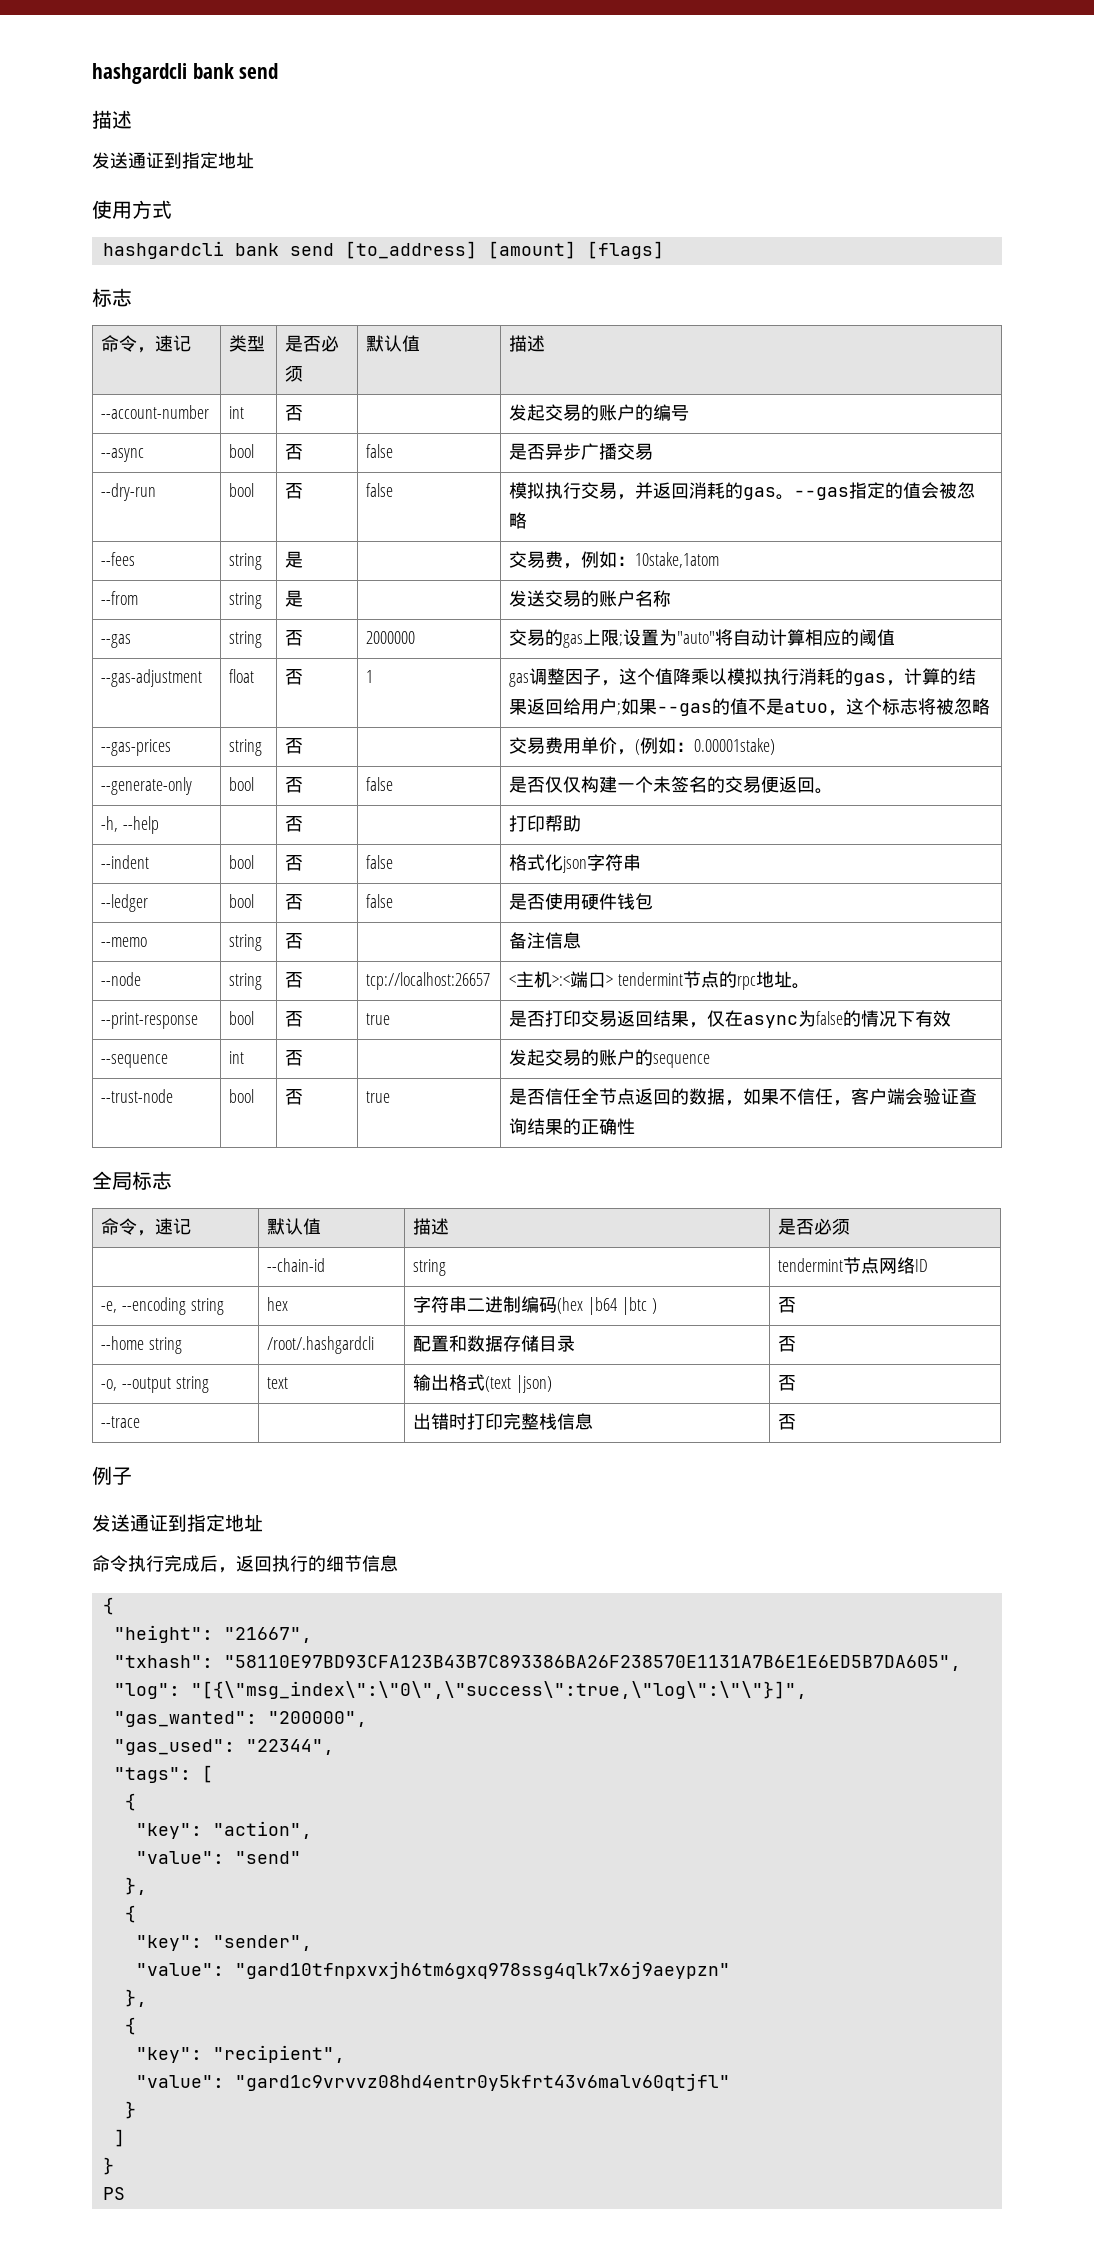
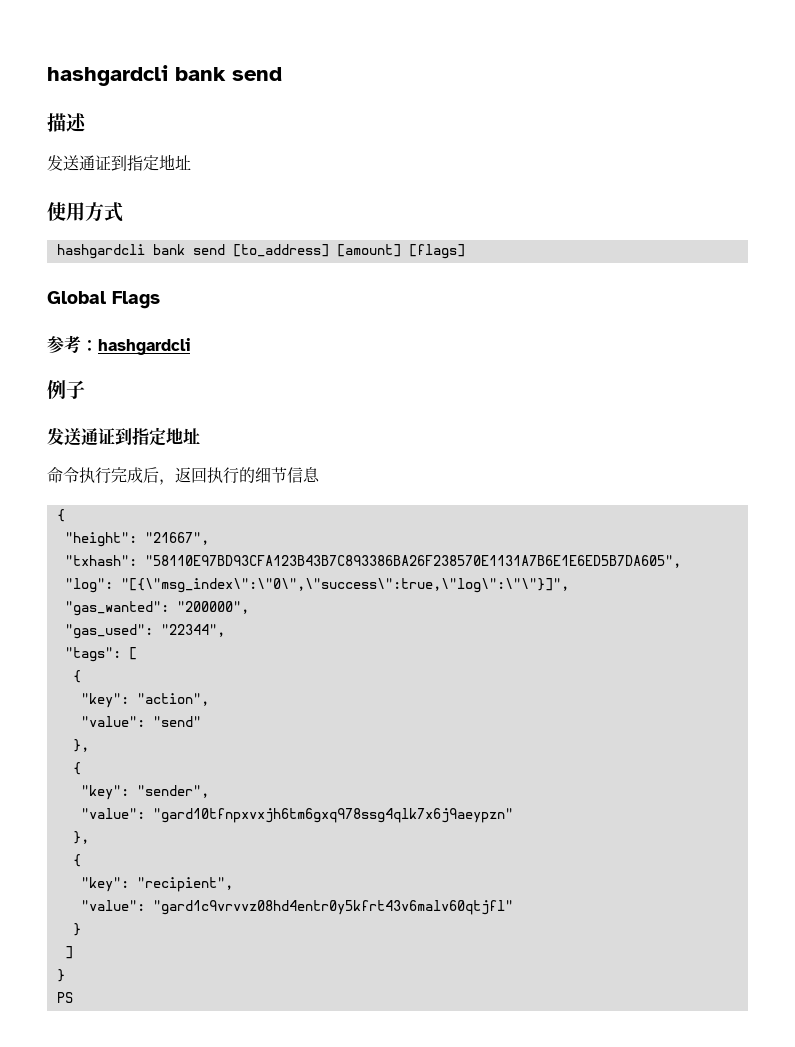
[92,288,132,307] [101,335,192,353] [229,335,266,352] [285,335,340,352] [285,365,304,382] [366,335,421,352] [509,335,546,352] [101,405,210,419] [229,406,245,419] [285,405,304,421] [509,404,690,421] [101,448,145,462] [229,444,255,458] [285,444,304,460] [366,444,394,458] [509,443,654,460] [101,483,157,501] [229,483,255,497] [285,483,304,499] [366,483,394,497] [509,482,976,500] [509,512,528,529] [101,552,136,566] [229,553,263,570] [285,551,304,568] [509,551,720,569] [101,591,139,605] [229,592,263,609] [285,590,304,607] [509,590,672,607] [101,634,132,648] [229,631,263,648] [285,630,304,646] [366,631,416,644] [509,629,896,648] [101,669,203,687] [229,669,255,683] [285,669,304,685] [366,670,374,683] [509,668,977,687] [509,698,991,716] [101,739,172,756] [229,739,263,756] [285,738,304,754] [509,737,776,755] [101,777,193,795] [229,777,255,791] [285,777,304,793] [366,777,394,791] [509,776,834,794] [101,816,160,834] [285,816,304,832] [509,815,582,832] [101,855,150,869] [229,855,255,869] [285,855,304,871] [366,855,394,869] [509,854,642,873] [101,894,149,912] [229,894,255,908] [285,894,304,910] [366,894,394,908] [509,893,654,910] [101,937,148,947] [229,934,263,951] [285,933,304,949] [509,932,582,949] [101,972,142,986] [229,973,263,990] [285,972,304,988] [366,972,491,990] [509,971,811,990] [101,1012,199,1029] [229,1011,255,1025] [285,1011,304,1027] [366,1013,391,1025] [509,1010,952,1028] [101,1054,169,1068] [229,1051,245,1064] [285,1050,304,1066] [509,1049,711,1068] [101,1089,174,1103] [229,1089,255,1103] [285,1089,304,1105] [366,1091,391,1103] [509,1088,978,1106] [509,1118,636,1135] [92,1171,172,1190] [101,1218,192,1236] [267,1218,322,1235] [413,1218,450,1235] [778,1218,851,1235] [267,1258,326,1272] [413,1259,447,1276] [778,1257,929,1274] [101,1297,225,1315] [267,1297,289,1311] [413,1296,657,1315] [778,1297,797,1313] [101,1336,183,1354] [267,1336,375,1354] [413,1335,576,1352] [778,1336,797,1352] [101,1376,210,1393] [267,1377,289,1389] [413,1374,553,1393] [778,1375,797,1391] [101,1416,141,1428] [413,1413,594,1430] [778,1414,797,1430] 标志 // 命令，速记 | 类型 | 是否必须 | 默认值 | 描述 // --account-number | int | 否 | | 发起交易的账户的编号 // --async | bool | 否 | false | 是否异步广播交易 // --dry-run | bool | 否 | false | 模拟执行交易，并返回消耗的gas。--gas指定的值会被忽略 // --fees | string | 是 | | 交易费，例如：10stake,1atom // --from | string | 是 | | 发送交易的账户名称 // --gas | string | 否 | 2000000 | 交易的gas上限;设置为"auto"将自动计算相应的阈值 // --gas-adjustment | float | 否 | 1 | gas调整因子，这个值降乘以模拟执行消耗的gas，计算的结果返回给用户;如果--gas的值不是atuo，这个标志将被忽略 // --gas-prices | string | 否 | | 交易费用单价，(例如：0.00001stake) // --generate-only | bool | 否 | false | 是否仅仅构建一个未签名的交易便返回。 // -h, --help | | 否 | | 打印帮助 // --indent | bool | 否 | false | 格式化json字符串 // --ledger | bool | 否 | false | 是否使用硬件钱包 // --memo | string | 否 | | 备注信息 // --node | string | 否 | tcp://localhost:26657 | <主机>:<端口> tendermint节点的rpc地址。 // --print-response | bool | 否 | true | 是否打印交易返回结果，仅在async为false的情况下有效 // --sequence | int | 否 | | 发起交易的账户的sequence // --trust-node | bool | 否 | true | 是否信任全节点返回的数据，如果不信任，客户端会验证查询结果的正确性 // 全局标志 // 命令，速记 | 默认值 | 描述 | 是否必须 // | --chain-id | string | tendermint节点网络ID // -e, --encoding string | hex | 字符串二进制编码(hex |b64 |btc ) | 否 // --home string | /root/.hashgardcli | 配置和数据存储目录 | 否 // -o, --output string | text | 输出格式(text |json) | 否 // --trace | | 出错时打印完整栈信息 | 否 -> [47,291,160,309] [47,335,190,355] Global Flags // 参考：hashgardcli

